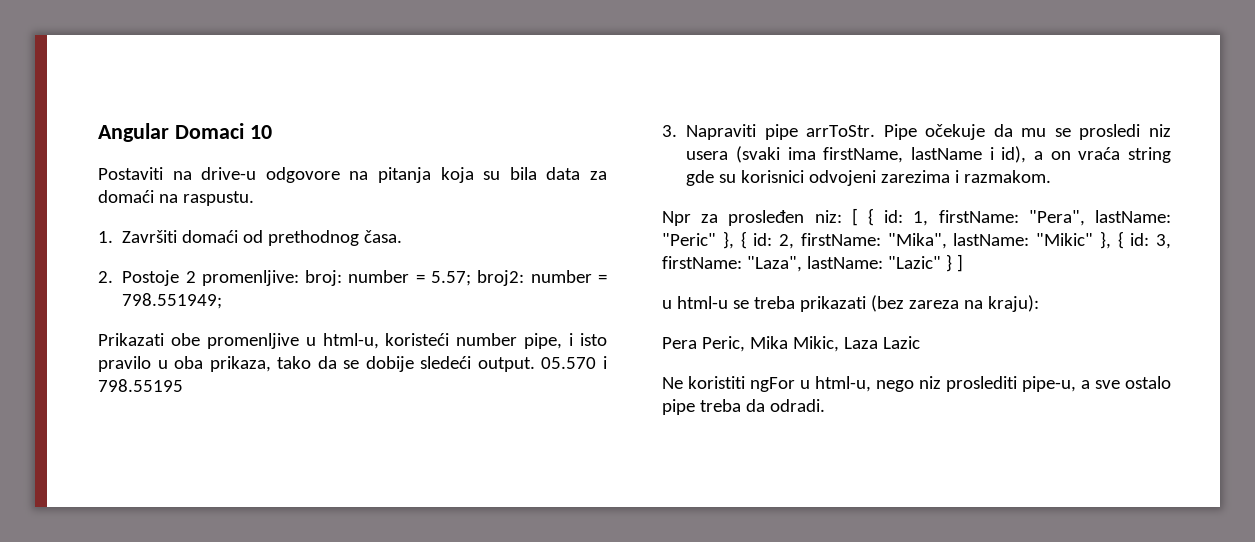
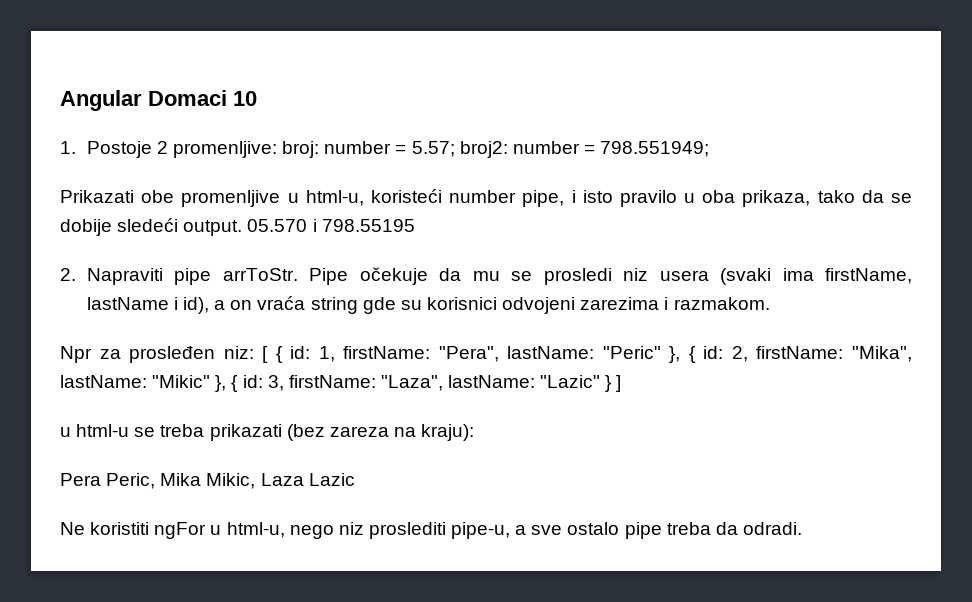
[98,167,608,183] [98,190,254,206] [98,230,403,246] [98,271,113,283] Postaviti na drive-u odgovore na pitanja koja su bila data za domaći na raspustu. // 1. Završiti domaći od prethodnog časa. // 2. -> [60,141,76,154] 1.
[662,125,677,137] 3. -> [60,268,76,281] 2.

